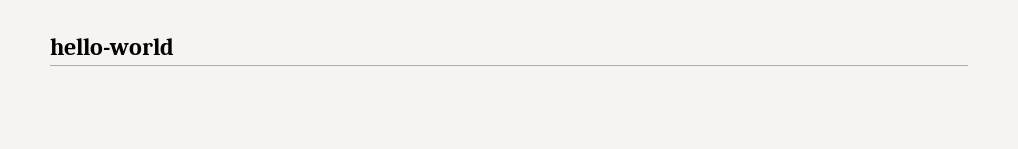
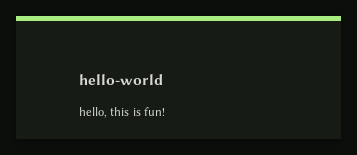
(174, 46) none -> [79,107,166,118] // hello, this is fun!

